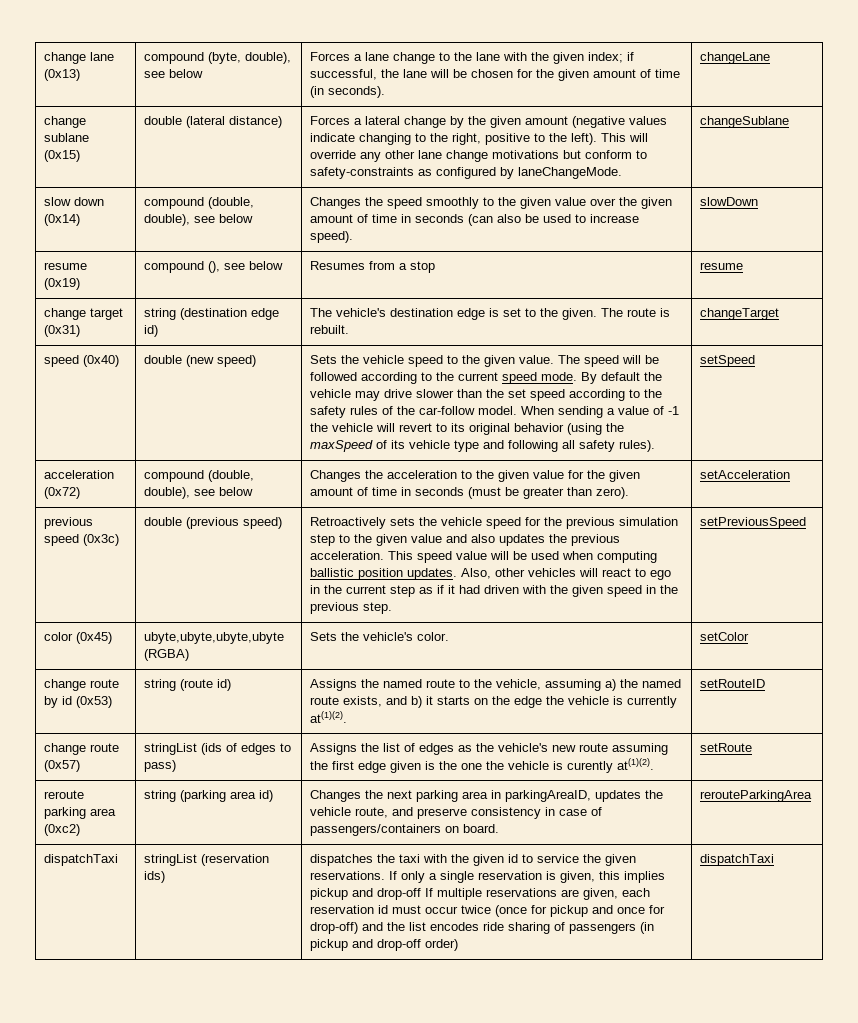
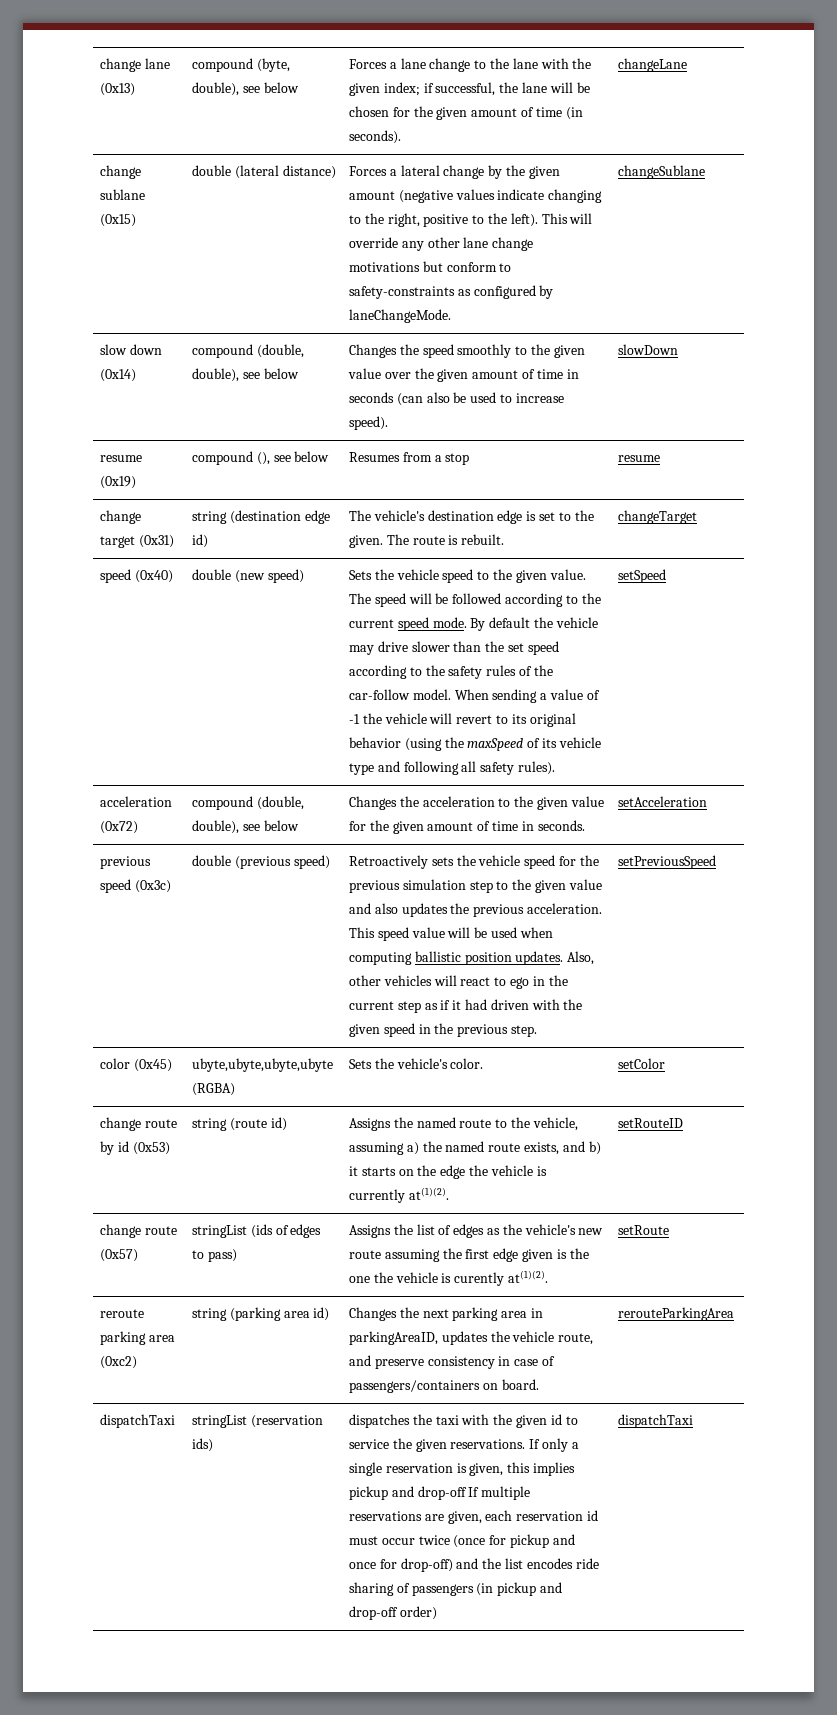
[415,487,630,499] seconds (must be greater than zero). -> [537,820,585,831] seconds.

